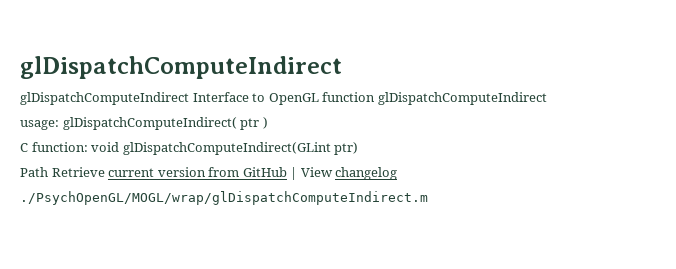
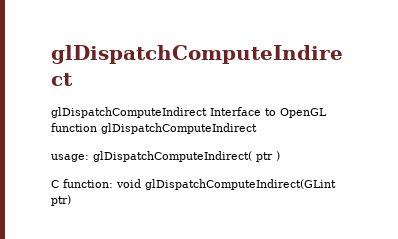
[20,167,398,180] [20,191,428,205] // Path Retrieve current version from GitHub | View changelog // ./PsychOpenGL/MOGL/wrap/glDispatchComputeIndirect.m -> (71, 200) none

